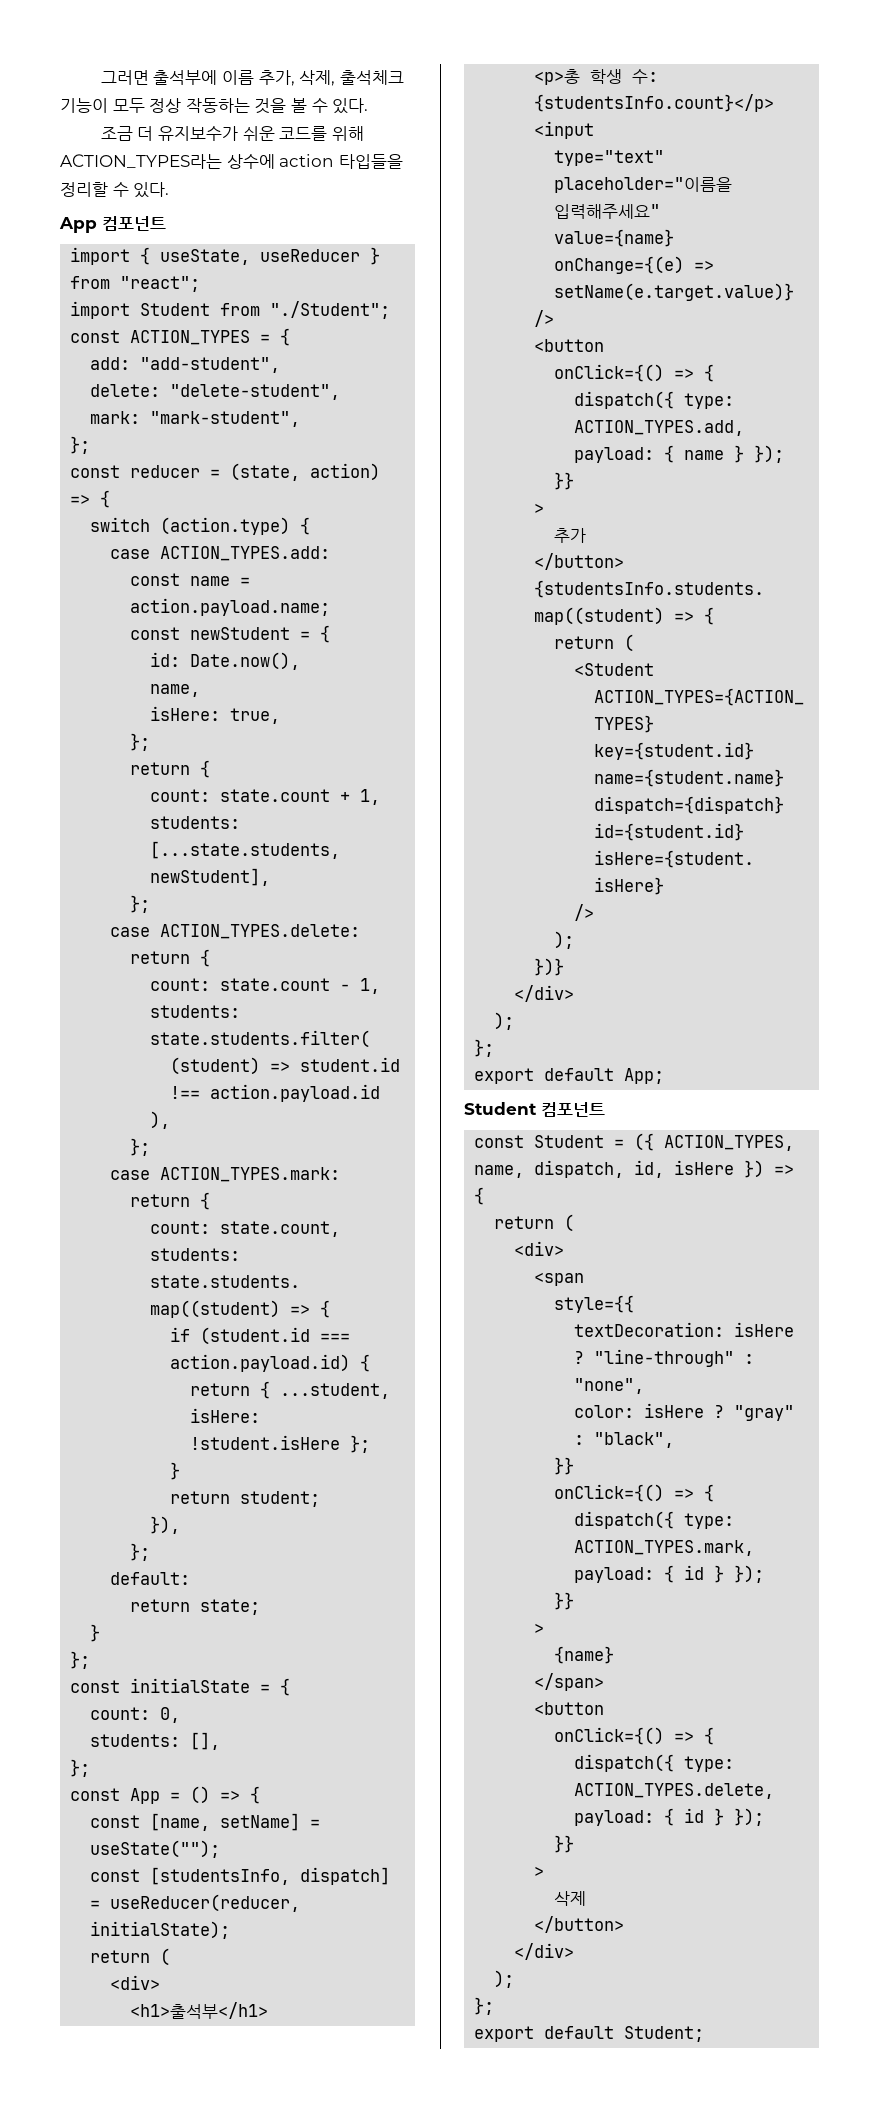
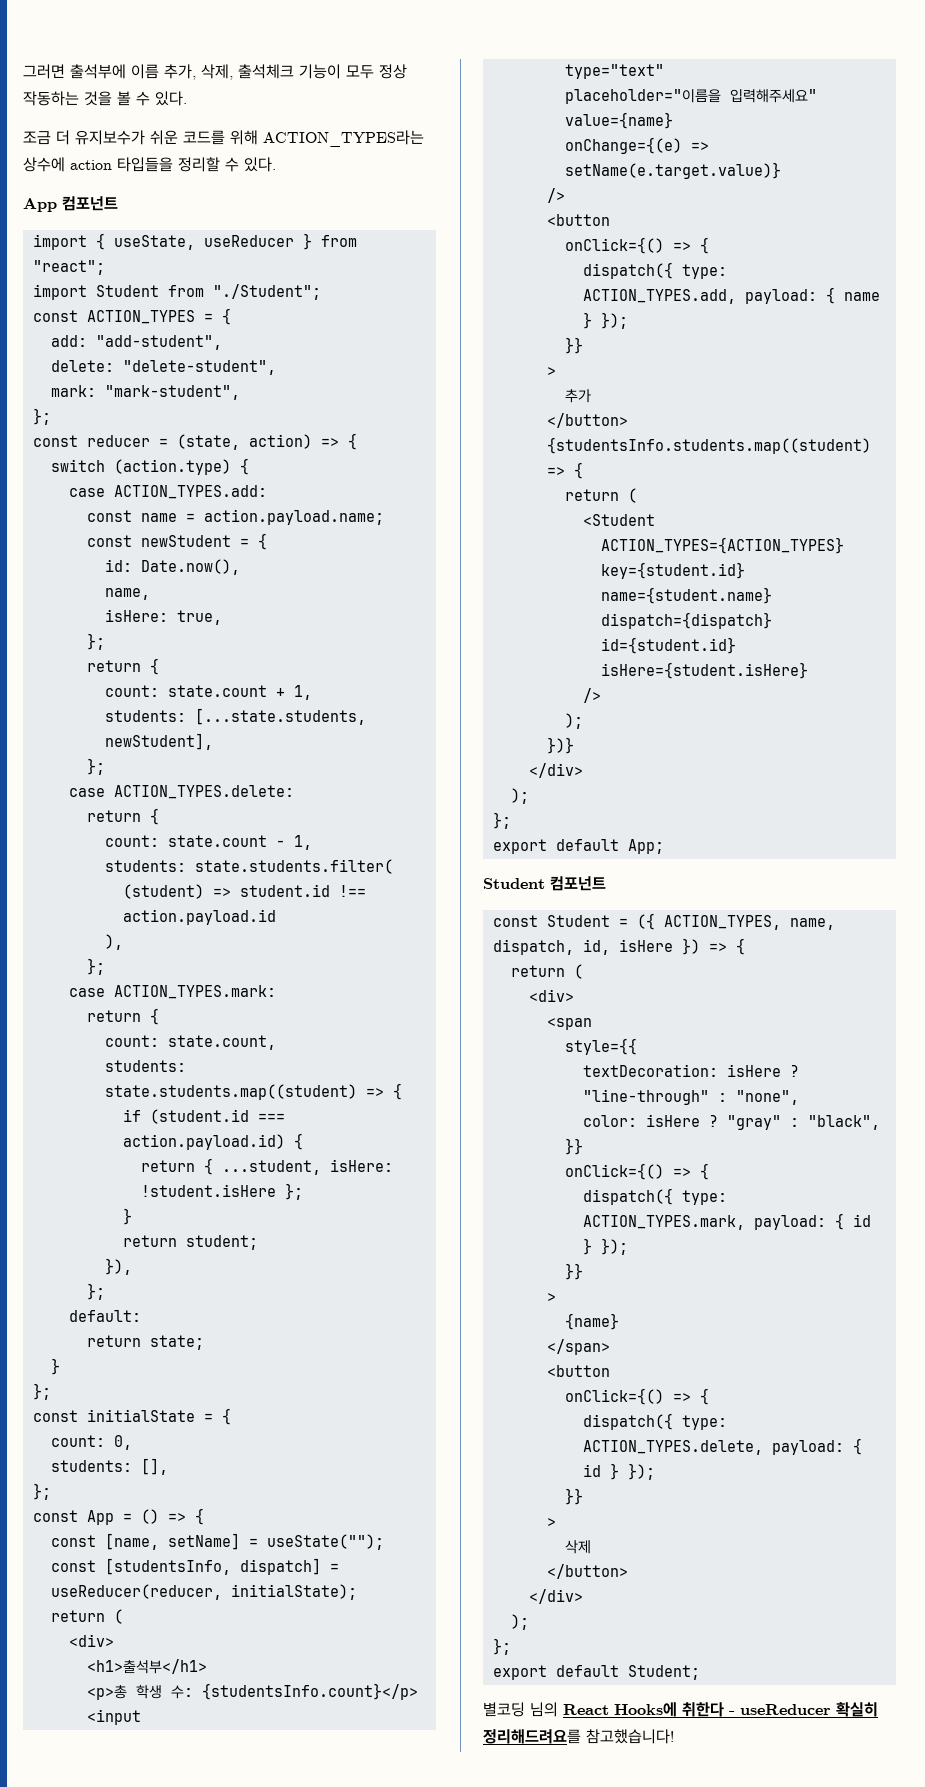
(705, 2034) none -> [483,1702,878,1717] [483,1729,674,1744] // 별코딩 님의 React Hooks에 취한다 - useReducer 확실히 정리해드려요를 참고했습니다!

